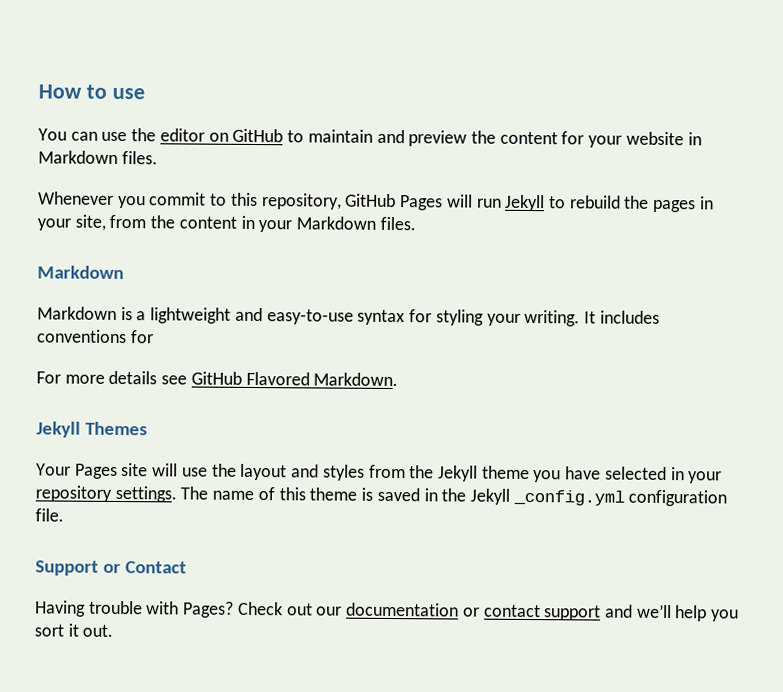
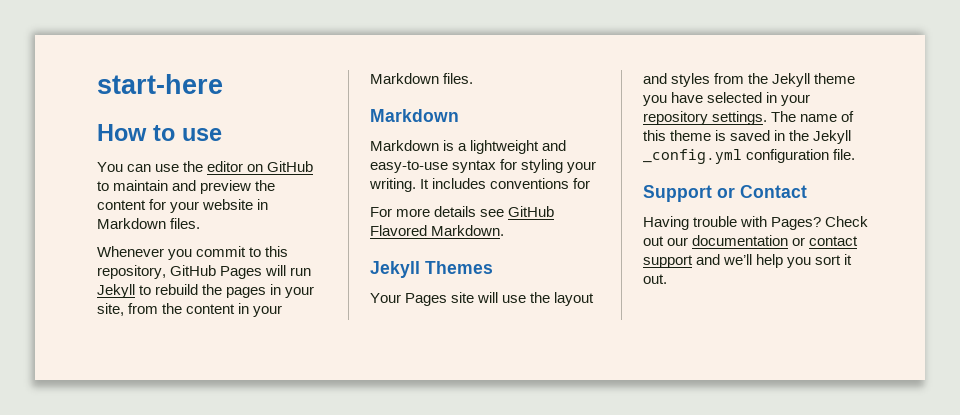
(38, 91) none -> [97,74,223,94] start-here //

